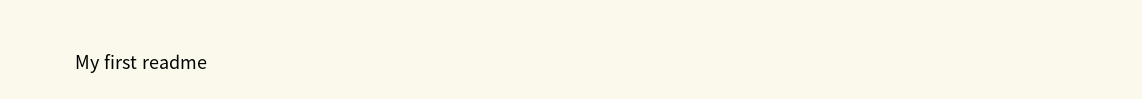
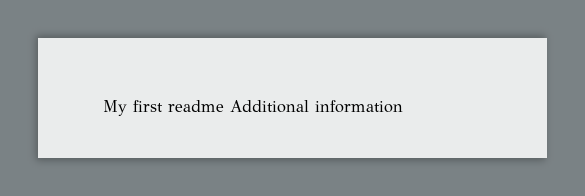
(207, 61) none -> [230,100,403,113] Additional information

